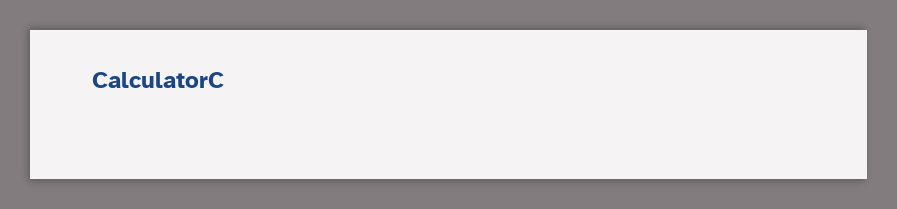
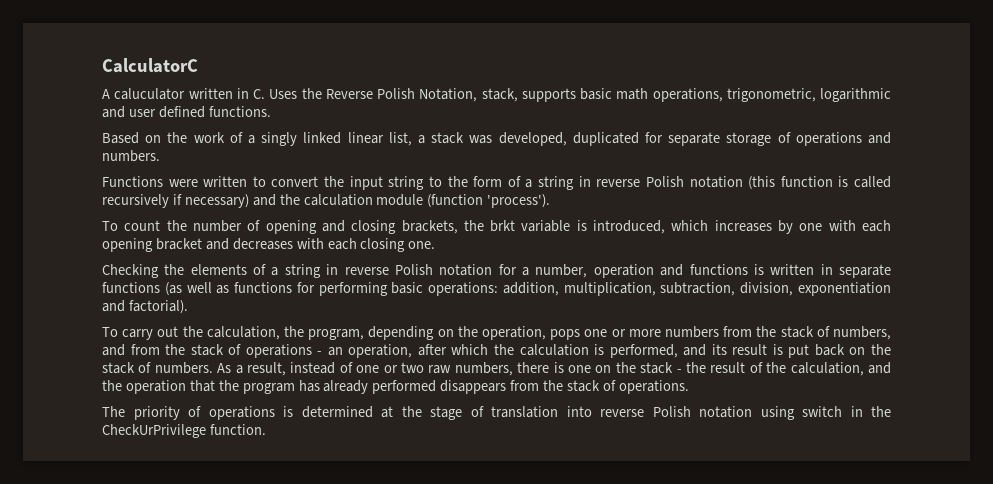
(224, 80) none -> [102,88,891,102] [102,106,271,118] [102,132,892,146] [102,150,160,162] [102,176,891,190] [102,194,551,208] [102,220,891,234] [102,238,436,252] [102,264,891,278] [102,282,891,296] [102,300,188,314] [102,326,892,340] [102,344,891,358] [102,362,891,376] [102,380,689,394] [102,406,891,420] [102,424,266,438] // A caluculator written in C. Uses the Reverse Polish Notation, stack, supports basic math operations, trigonometric, logarithmic and user defined functions. // Based on the work of a singly linked linear list, a stack was developed, duplicated for separate storage of operations and numbers. // Functions were written to convert the input string to the form of a string in reverse Polish notation (this function is called recursively if necessary) and the calculation module (function 'process'). // To count the number of opening and closing brackets, the brkt variable is introduced, which increases by one with each opening bracket and decreases with each closing one. // Checking the elements of a string in reverse Polish notation for a number, operation and functions is written in separate functions (as well as functions for performing basic operations: addition, multiplication, subtraction, division, exponentiation and factorial). // To carry out the calculation, the program, depending on the operation, pops one or more numbers from the stack of numbers, and from the stack of operations - an operation, after which the calculation is performed, and its result is put back on the stack of numbers. As a result, instead of one or two raw numbers, there is one on the stack - the result of the calculation, and the operation that the program has already performed disappears from the stack of operations. // The priority of operations is determined at the stage of translation into reverse Polish notation using switch in the CheckUrPrivilege function.

